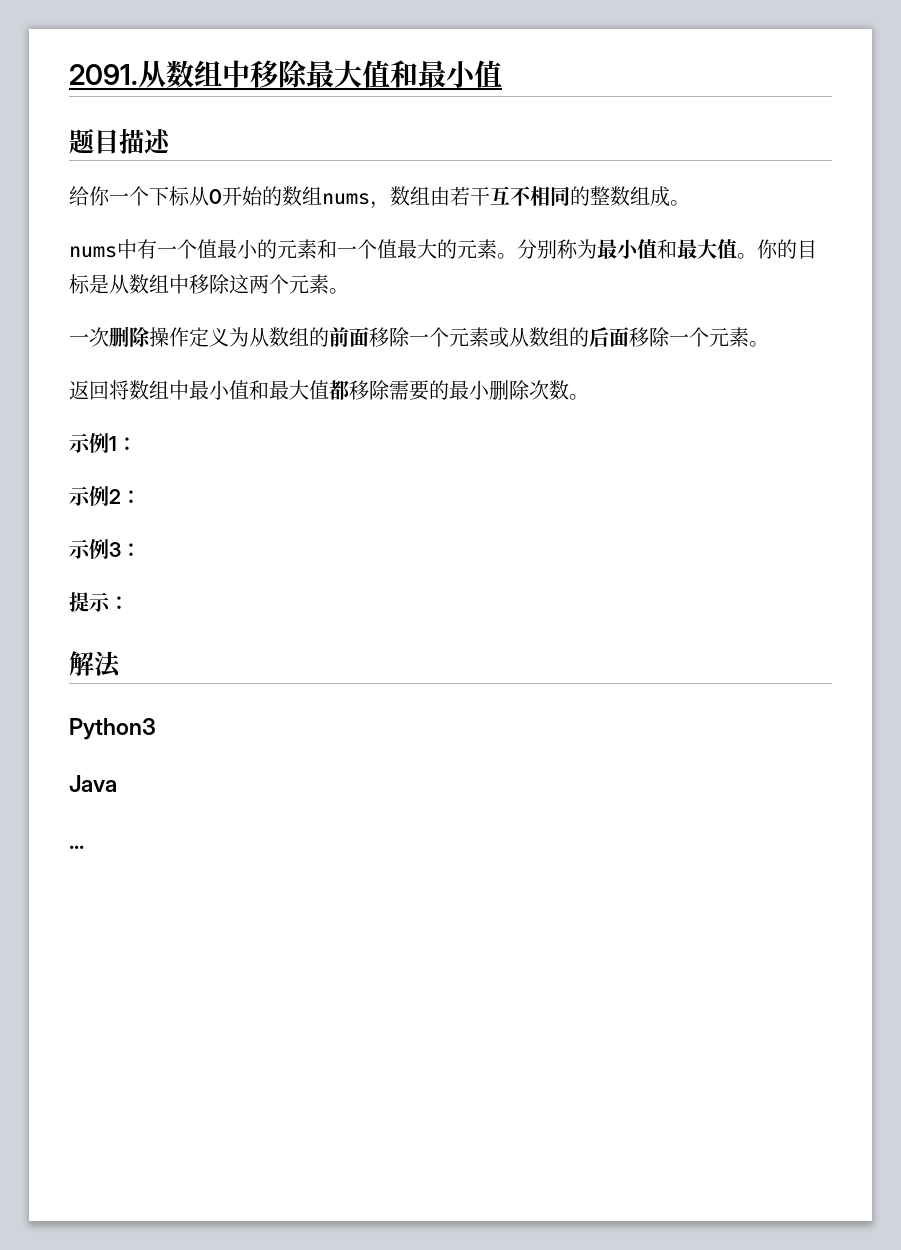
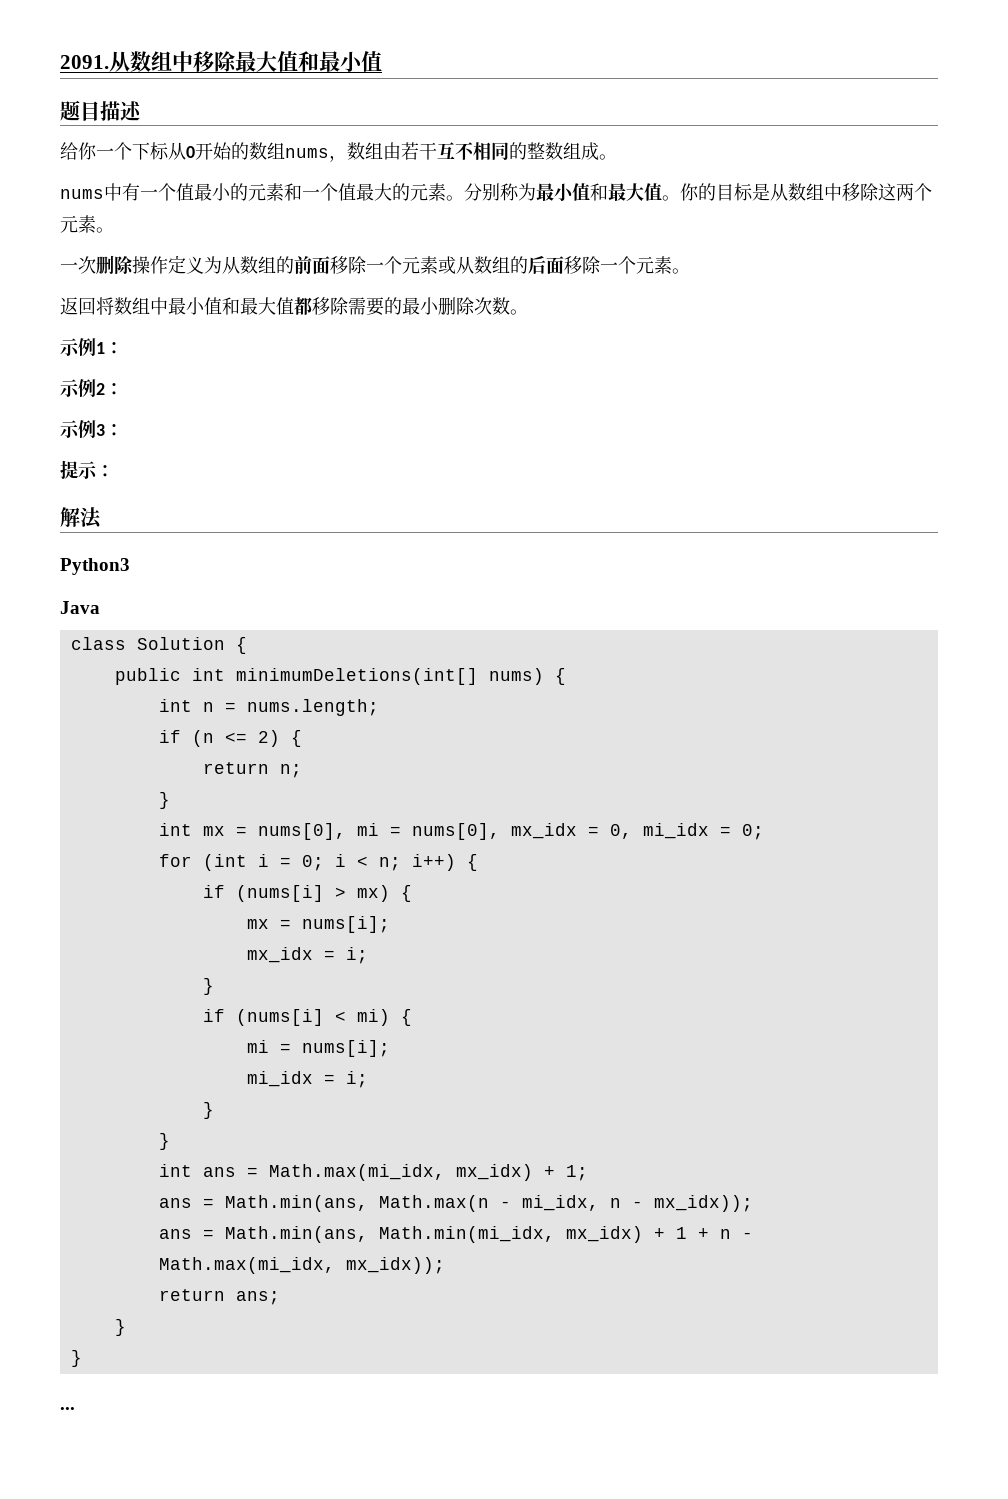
(117, 783) none -> [70,637,247,654] [114,668,566,685] [158,699,379,716] [158,730,302,747] [202,762,302,778] [158,792,170,809] [158,823,764,840] [158,854,478,871] [202,885,412,902] [246,916,390,933] [246,947,368,964] [202,978,214,995] [202,1009,412,1026] [246,1040,390,1057] [246,1071,368,1088] [202,1102,214,1119] [158,1133,170,1150] [158,1164,588,1181] [158,1195,753,1212] [158,1226,753,1243] [158,1257,445,1274] [158,1289,280,1305] [114,1319,126,1336] [70,1350,82,1367] // class Solution { // public int minimumDeletions(int[] nums) { // int n = nums.length; // if (n <= 2) { // return n; // } // int mx = nums[0], mi = nums[0], mx_idx = 0, mi_idx = 0; // for (int i = 0; i < n; i++) { // if (nums[i] > mx) { // mx = nums[i]; // mx_idx = i; // } // if (nums[i] < mi) { // mi = nums[i]; // mi_idx = i; // } // } // int ans = Math.max(mi_idx, mx_idx) + 1; // ans = Math.min(ans, Math.max(n - mi_idx, n - mx_idx)); // ans = Math.min(ans, Math.min(mi_idx, mx_idx) + 1 + n - Math.max(mi_idx, mx_idx)); // return ans; // } // }

